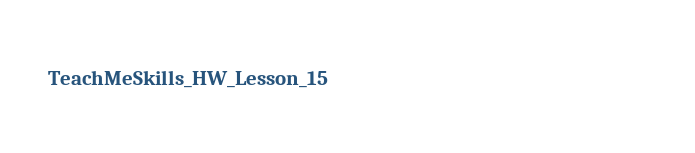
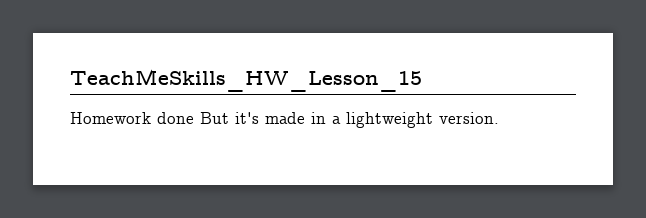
(328, 79) none -> [70,112,499,128] // Homework done But it's made in a lightweight version.

